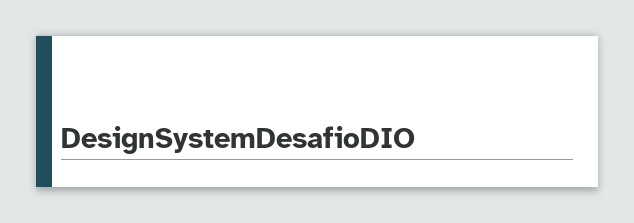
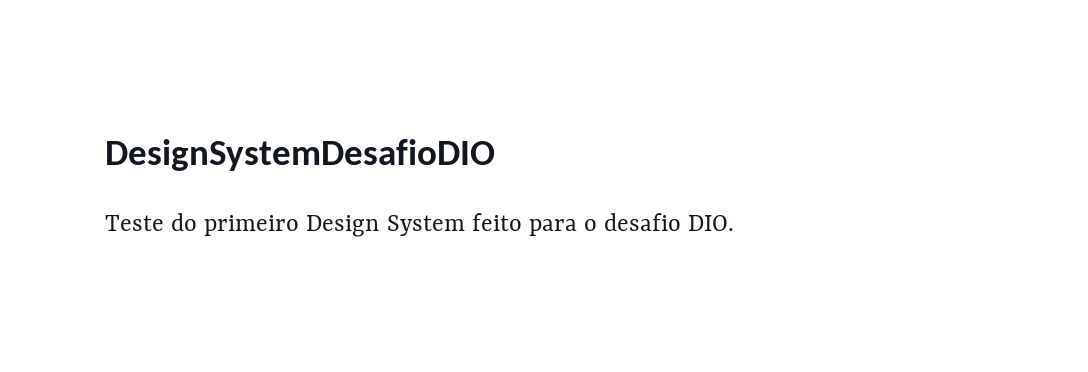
(415, 140) none -> [105,213,735,237] // Teste do primeiro Design System feito para o desafio DIO.

